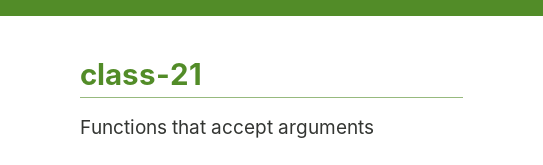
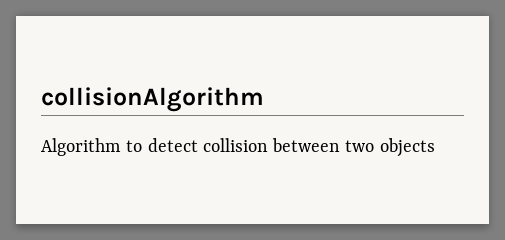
[80,63,202,85] [80,119,375,138] class-21 // Functions that accept arguments -> [41,87,264,112] [41,138,435,157] collisionAlgorithm // Algorithm to detect collision between two objects

